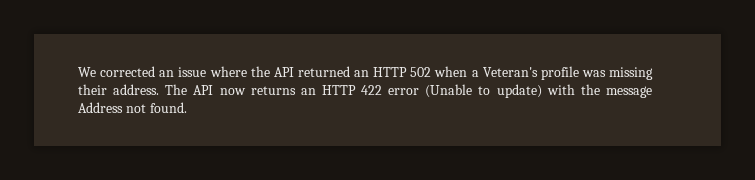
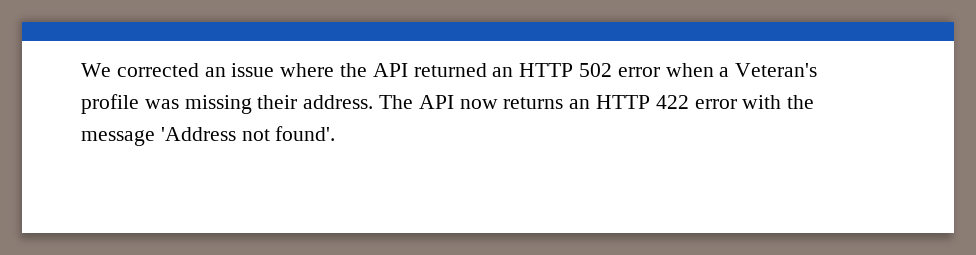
(432, 72) none -> [617,67,660,77] error
[425,84,652,98] [78,102,187,113] (Unable to update) with the message Address not found. -> [742,95,815,109] [81,126,336,146] with the message 'Address not found'.

